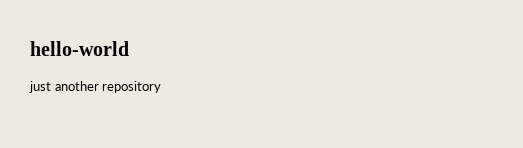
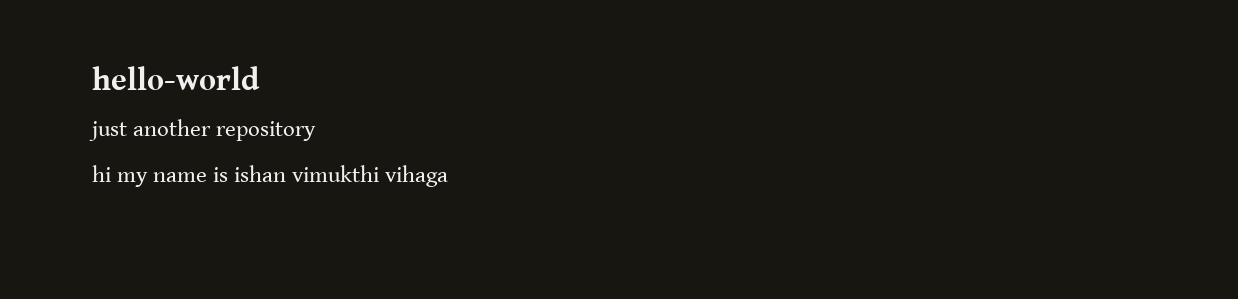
(162, 87) none -> [92,165,449,187] // hi my name is ishan vimukthi vihaga

